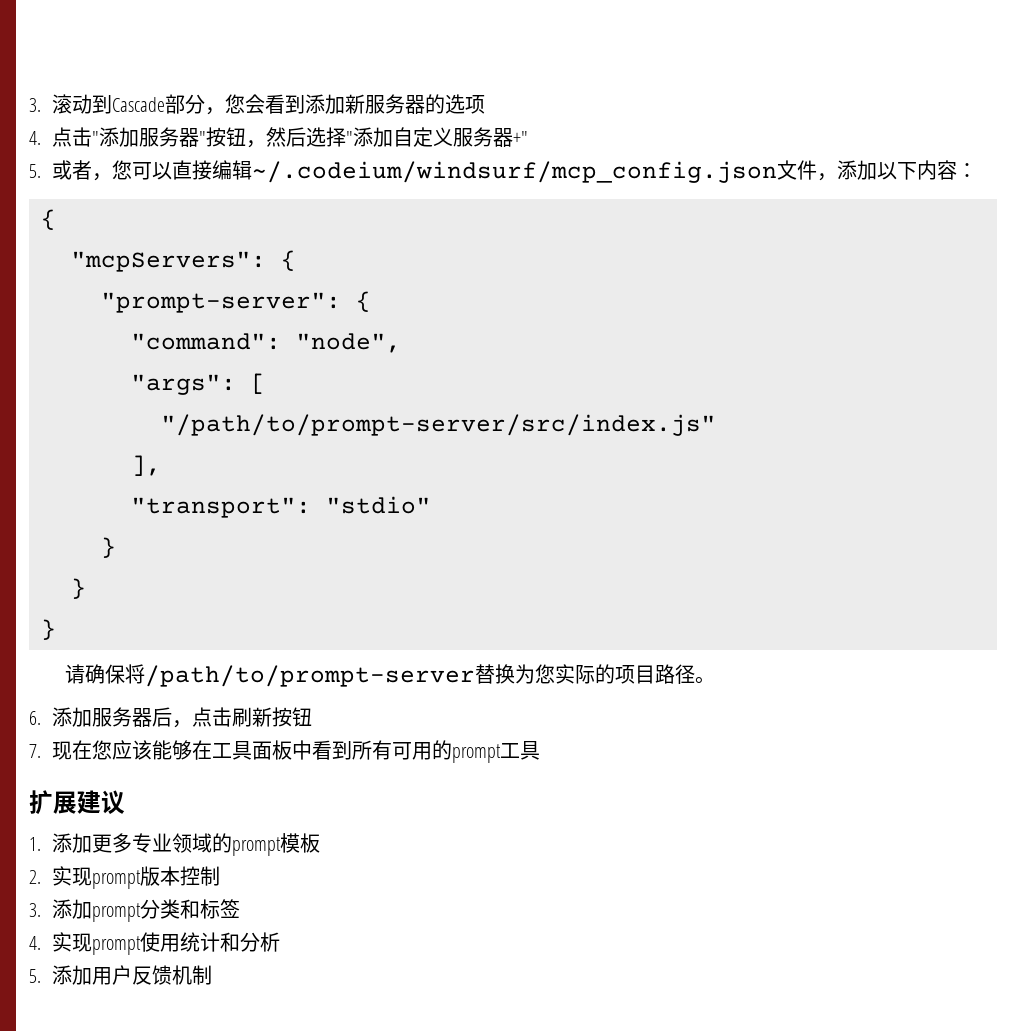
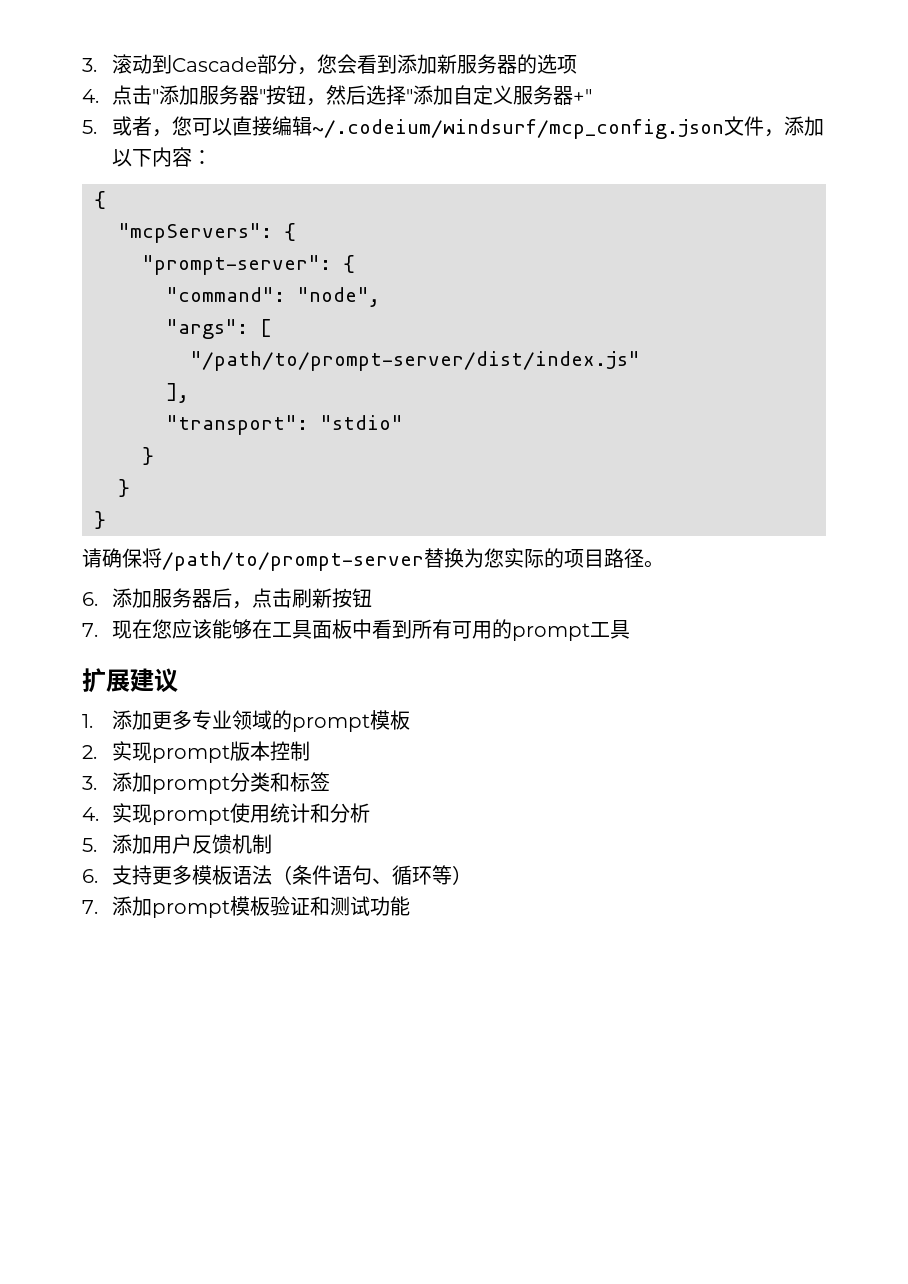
[161,414,716,436] "/path/to/prompt-server/src/index.js" -> [190,351,640,371] "/path/to/prompt-server/dist/index.js"
(212, 975) none -> [82,865,472,885] [82,896,410,918] // 6.支持更多模板语法（条件语句、循环等） // 7.添加prompt模板验证和测试功能

